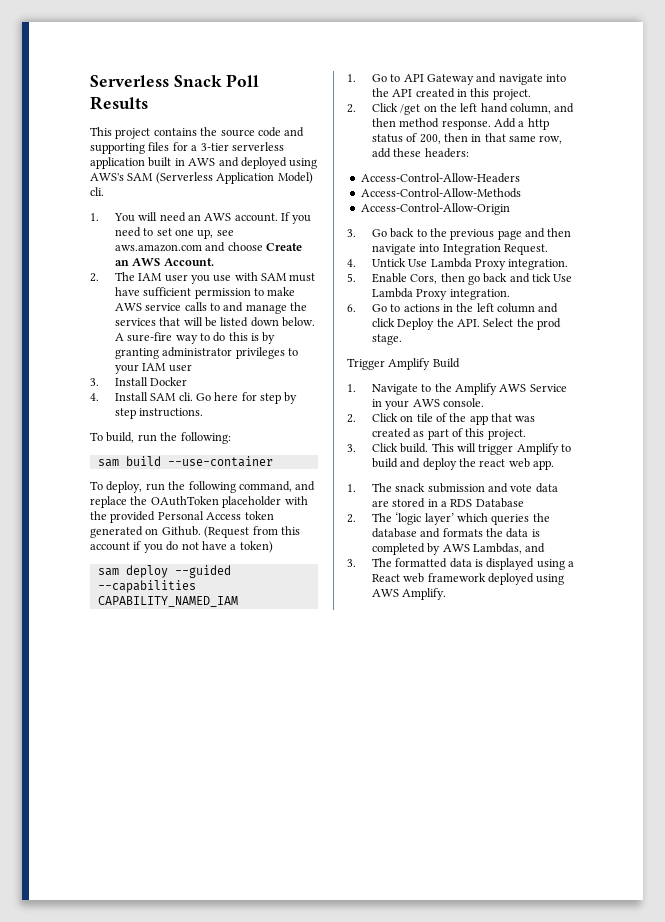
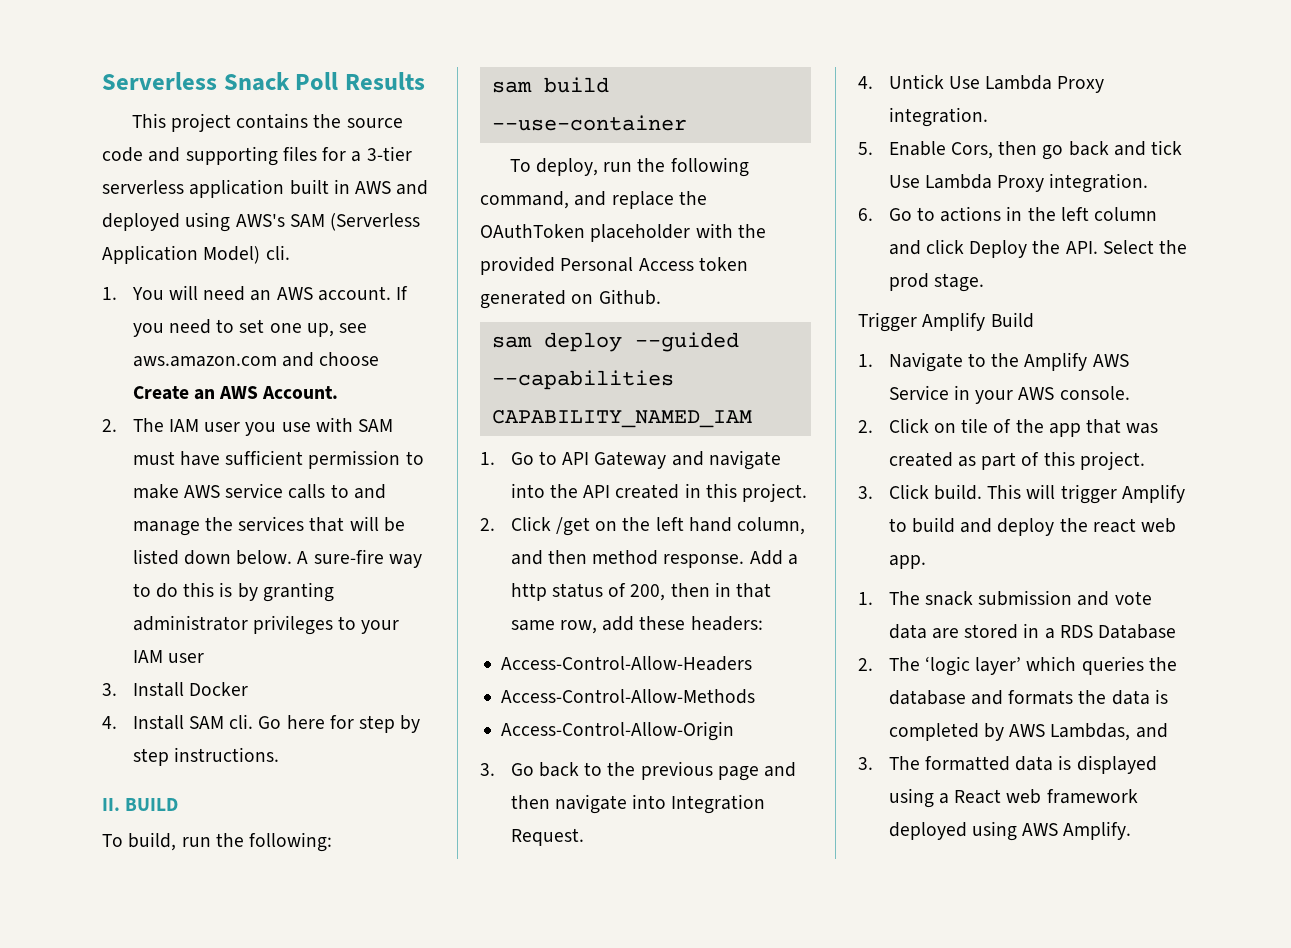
(204, 412) none -> [102,798,179,811] // II. BUILD
[204,526,300,538] [90,541,273,553] (Request from this account if you do not have a token) -> (661, 297) none

